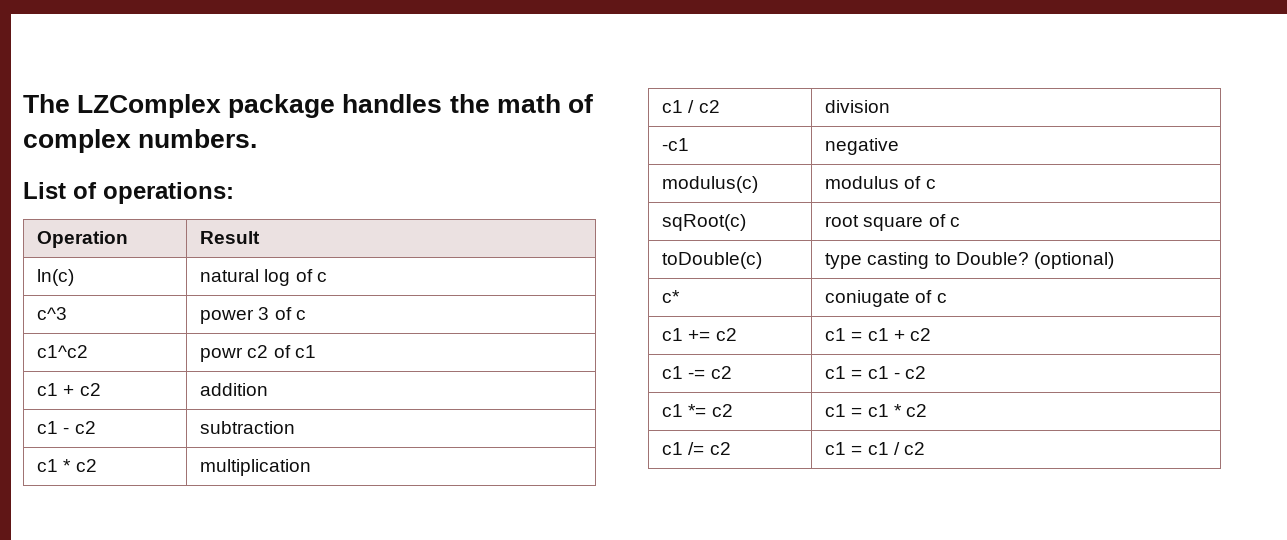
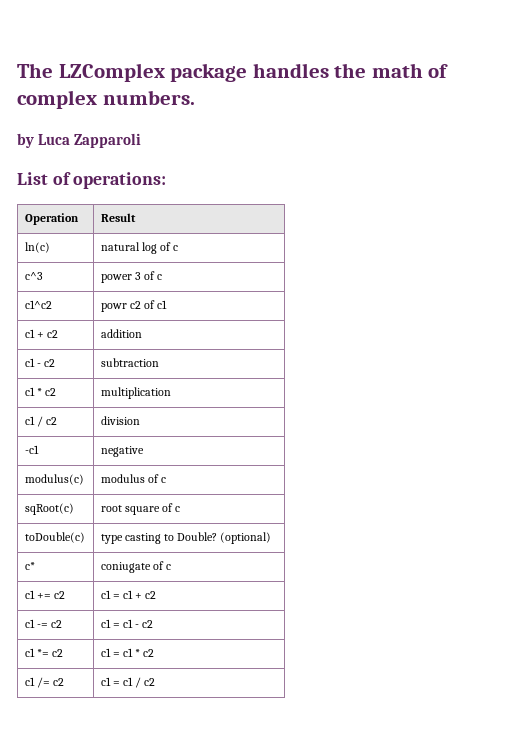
(258, 138) none -> [17,133,142,148] // by Luca Zapparoli

